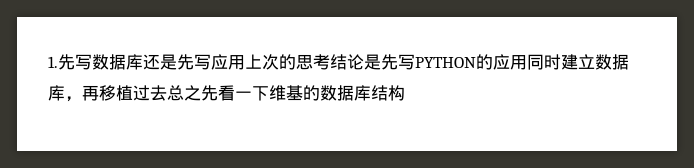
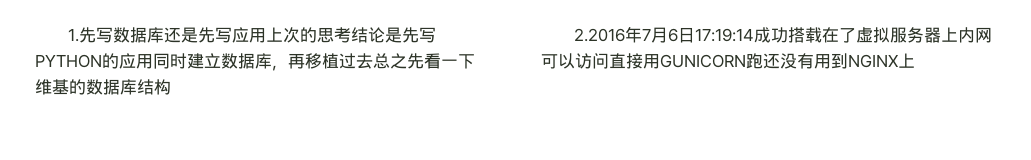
(405, 93) none -> [573,26,992,43] [541,53,915,69] // 2.2016年7月6日17:19:14成功搭载在了虚拟服务器上内网可以访问直接用GUNICORN跑还没有用到NGINX上

